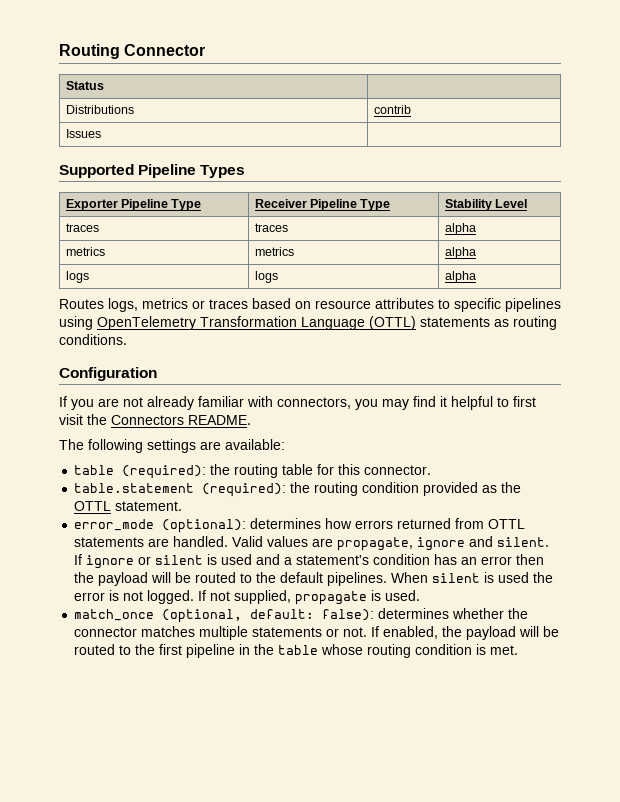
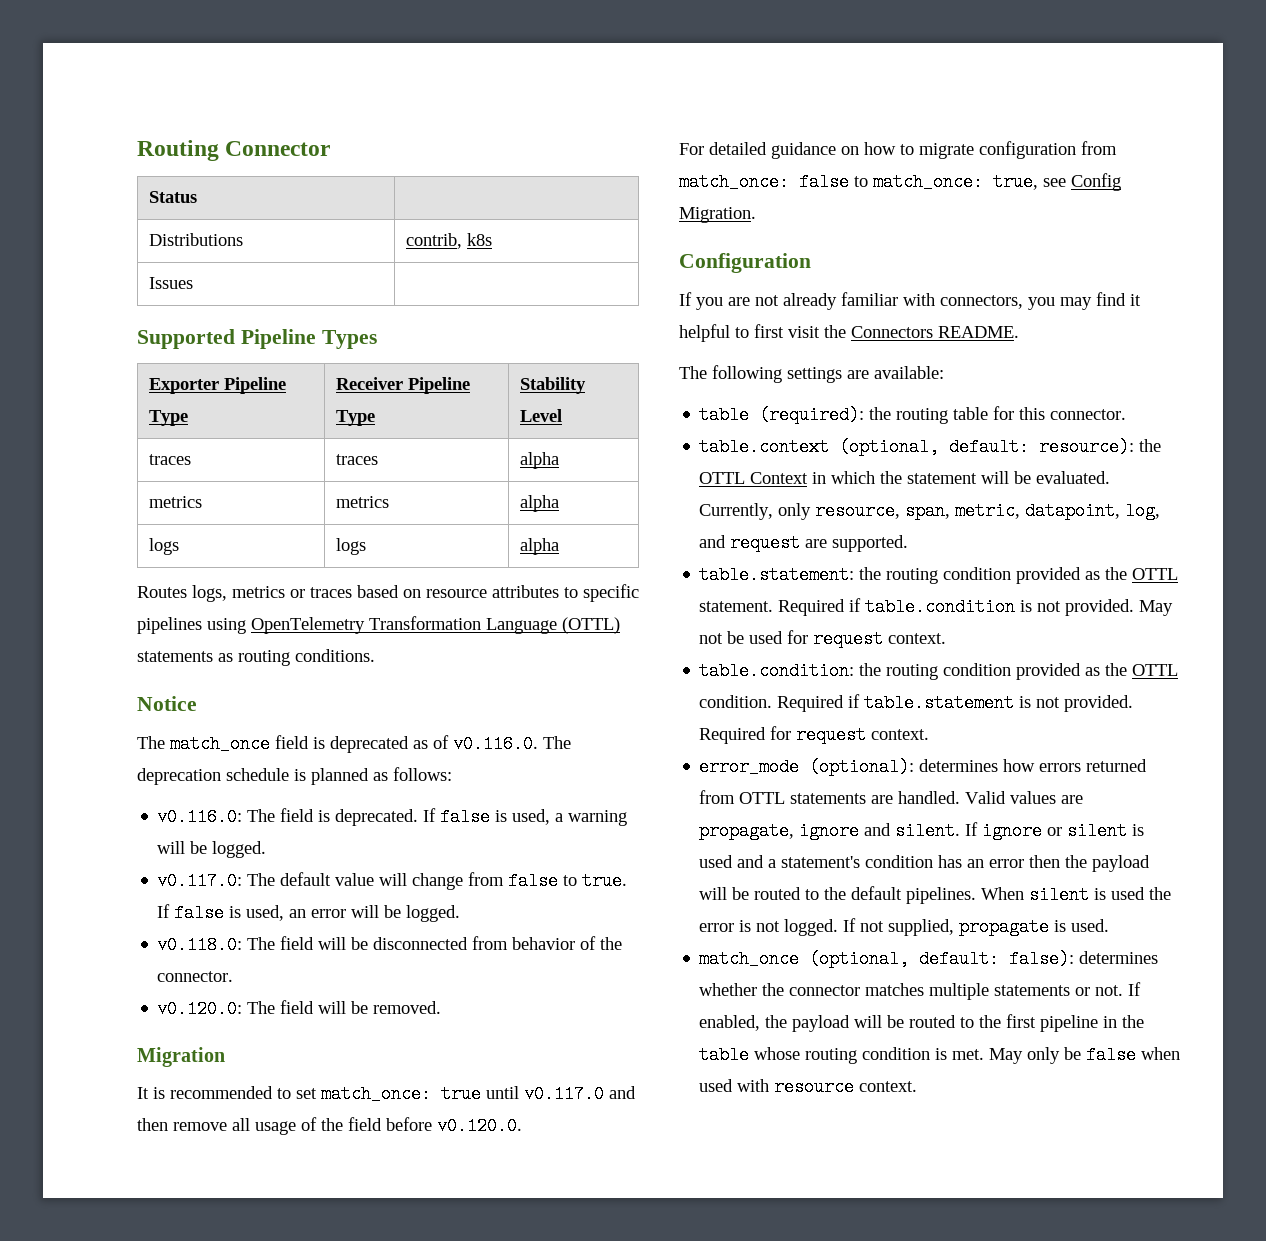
[373,105,411,114] contrib -> [406,233,493,249] contrib, k8s
(127, 339) none -> [137,696,197,711] [137,735,571,753] [137,767,452,785] [157,808,628,826] [157,841,267,858] [157,872,628,890] [157,904,461,922] [157,936,623,954] [157,971,234,982] [157,1000,442,1018] [137,1047,225,1067] [137,1085,636,1103] [137,1117,522,1135] [679,141,1117,159] [679,173,1121,191] [679,207,756,223] // Notice // The match_once field is deprecated as of v0.116.0. The deprecation schedule is planned as follows: // v0.116.0: The field is deprecated. If false is used, a warning will be logged. // v0.117.0: The default value will change from false to true. If false is used, an error will be logged. // v0.118.0: The field will be disconnected from behavior of the connector. // v0.120.0: The field will be removed. // Migration // It is recommended to set match_once: true until v0.117.0 and then remove all usage of the field before v0.120.0. // For detailed guidance on how to migrate configuration from match_once: false to match_once: true, see Config Migration.
[74,483,287,497] table.statement (required): -> [699,438,1162,456] [699,471,1111,484] [699,502,1161,520] [699,534,909,552] [699,566,855,584] table.context (optional, default: resource): the OTTL Context in which the statement will be evaluated. Currently, only resource, span, metric, datapoint, log, and request are supported. // table.statement:
(183, 506) none -> [778,598,1174,616] [699,630,947,648] [699,662,1179,680] [699,694,1134,712] [699,726,930,744] Required if table.condition is not provided. May not be used for request context. // table.condition: the routing condition provided as the OTTL condition. Required if table.statement is not provided. Required for request context.
(519, 650) none -> [989,1046,1181,1064] [699,1078,918,1096] May only be false when used with resource context.

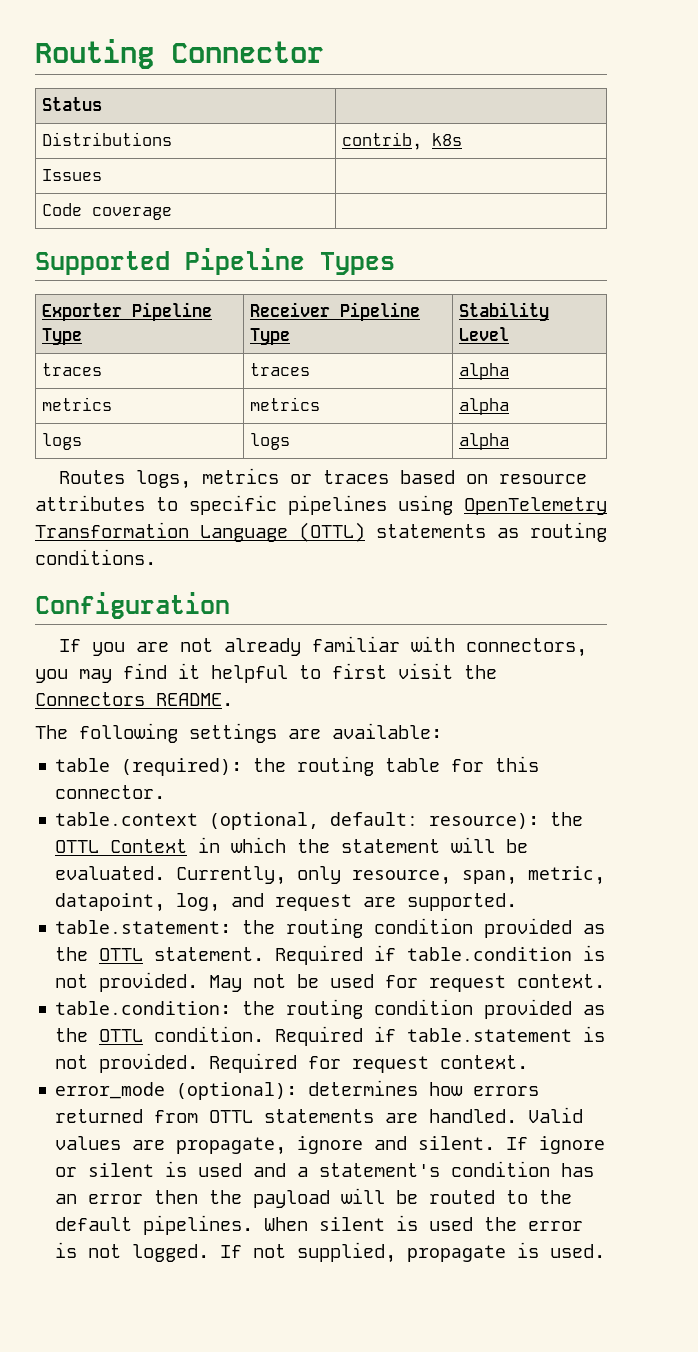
(194, 283) none -> [42,203,173,220] // Code coverage |
[137,696,197,711] [137,735,571,753] [137,767,452,785] [157,808,628,826] [157,841,267,858] [157,872,628,890] [157,904,461,922] [157,936,623,954] [157,971,234,982] [157,1000,442,1018] [137,1047,225,1067] [137,1085,636,1103] [137,1117,522,1135] [679,141,1117,159] [679,173,1121,191] [679,207,756,223] // Notice // The match_once field is deprecated as of v0.116.0. The deprecation schedule is planned as follows: // v0.116.0: The field is deprecated. If false is used, a warning will be logged. // v0.117.0: The default value will change from false to true. If false is used, an error will be logged. // v0.118.0: The field will be disconnected from behavior of the connector. // v0.120.0: The field will be removed. // Migration // It is recommended to set match_once: true until v0.117.0 and then remove all usage of the field before v0.120.0. // For detailed guidance on how to migrate configuration from match_once: false to match_once: true, see Config Migration. -> (156, 557) none
[699,950,1159,968] [699,982,1142,1000] [699,1014,1145,1032] [699,1046,1181,1064] [699,1078,918,1096] // match_once (optional, default: false): determines whether the connector matches multiple statements or not. If enabled, the payload will be routed to the first pipeline in the table whose routing condition is met. May only be false when used with resource context. -> (606, 1251) none

